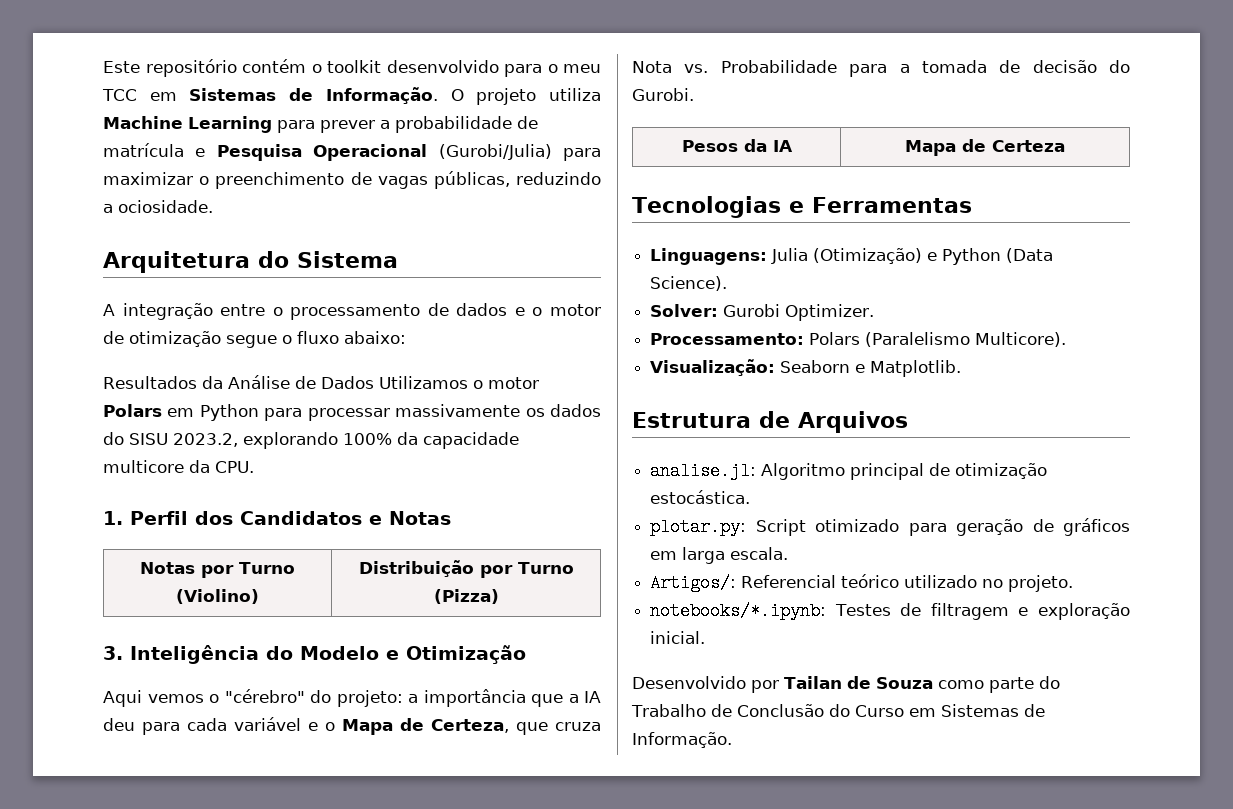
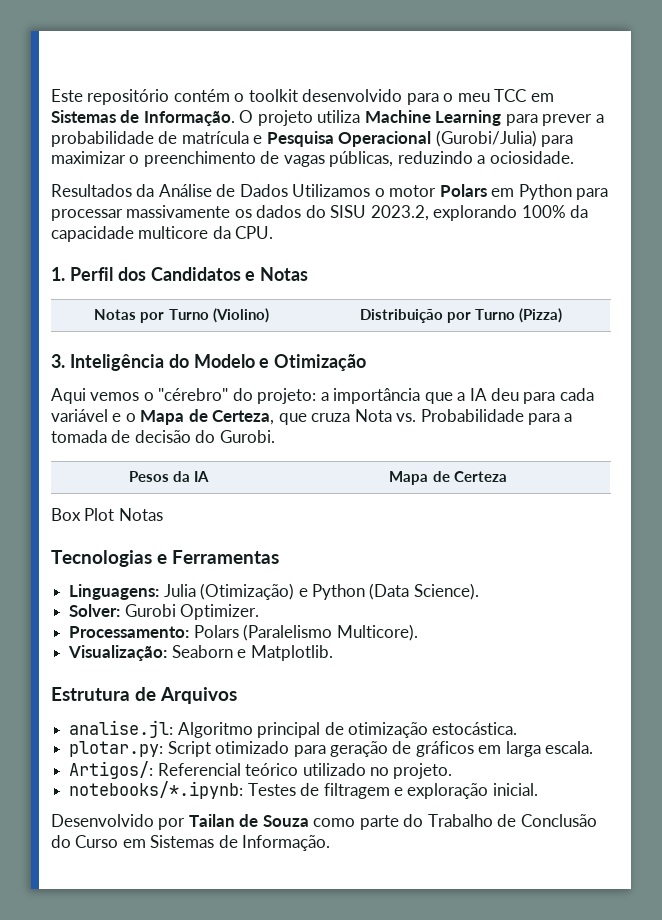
[103,251,398,273] [103,303,601,320] [103,331,406,348] // Arquitetura do Sistema // A integração entre o processamento de dados e o motor de otimização segue o fluxo abaixo: -> (574, 157) none
(1065, 146) none -> [51,508,163,521] // Box Plot Notas

